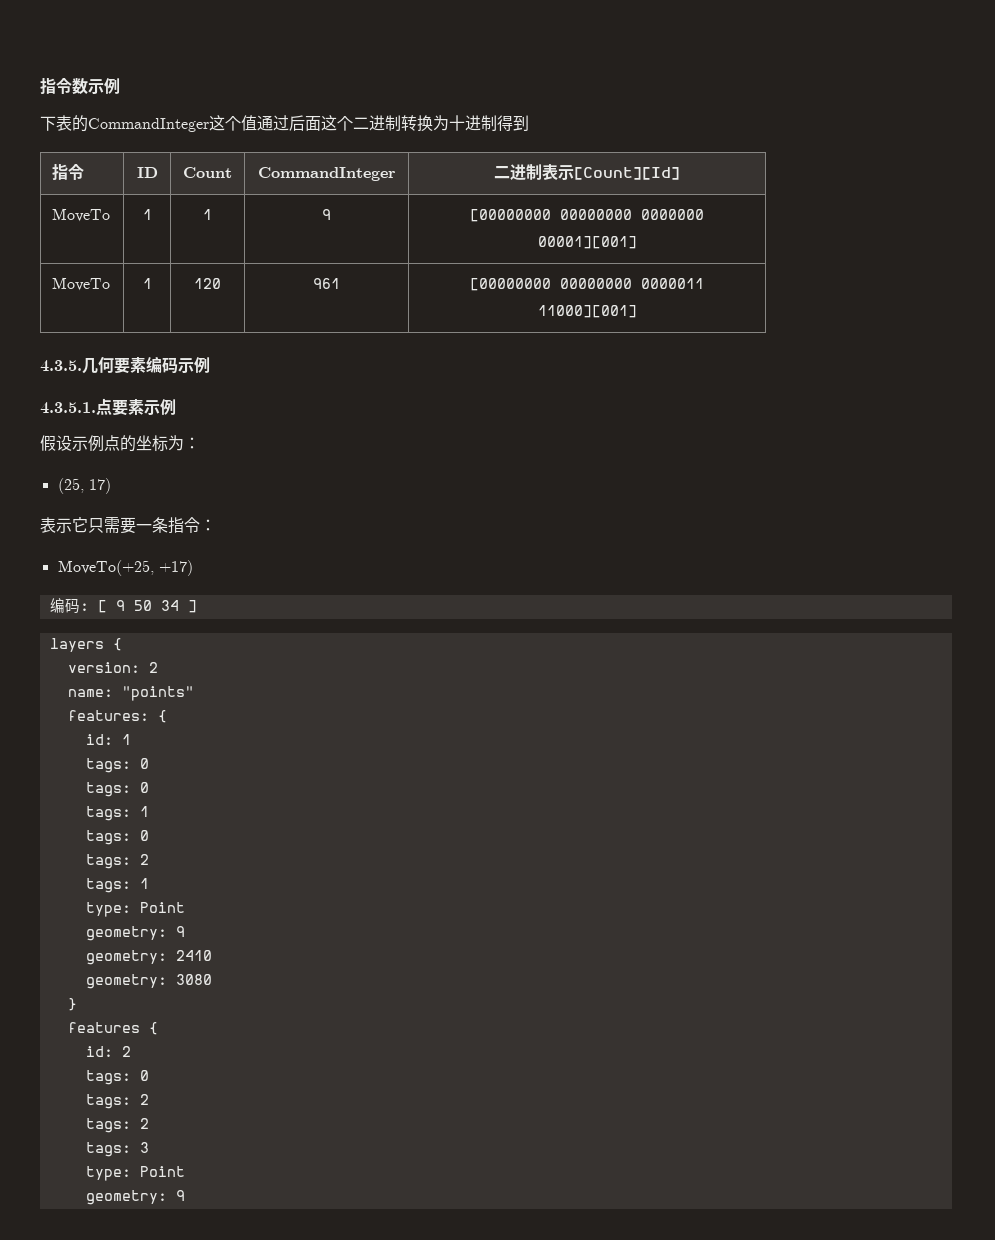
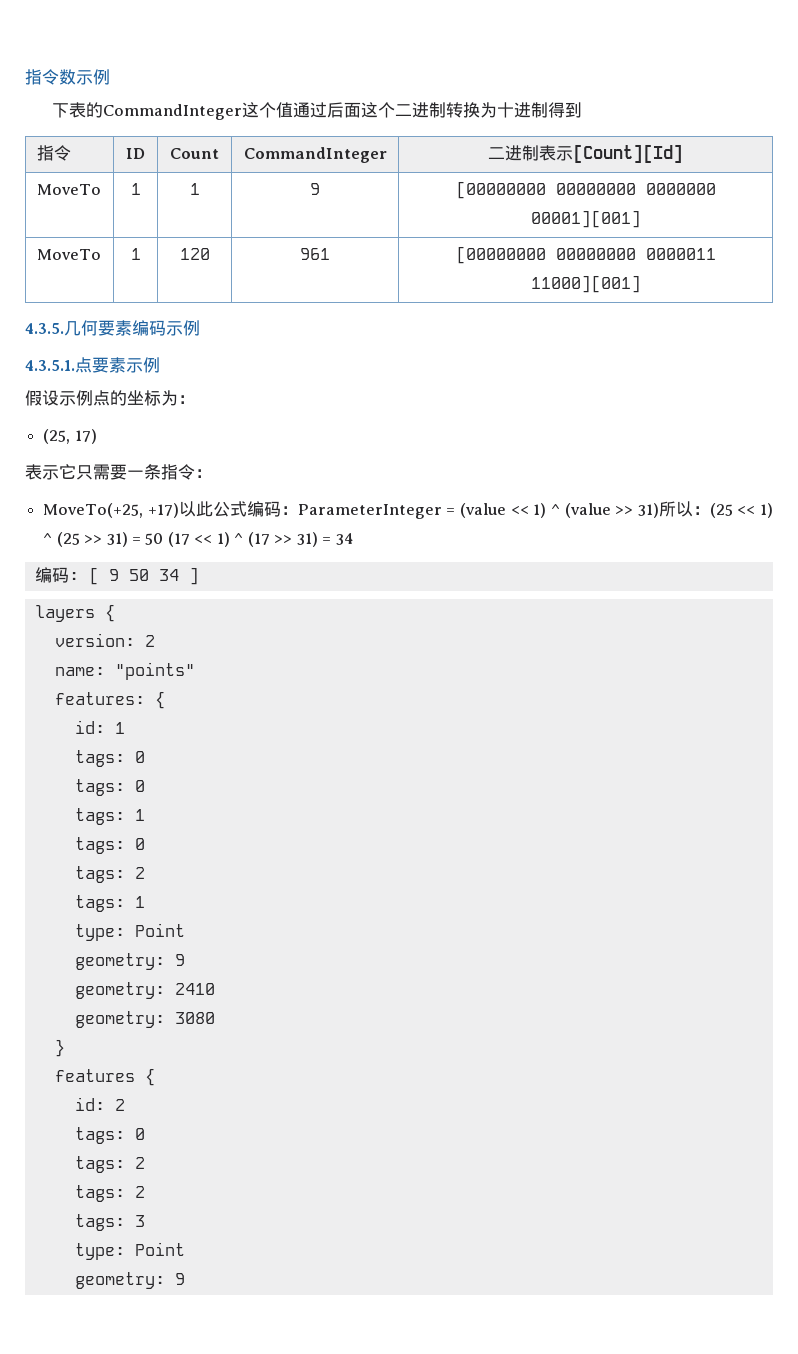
(193, 568) none -> [178,501,774,519] [43,532,354,547] 以此公式编码：ParameterInteger = (value << 1) ^ (value >> 31)所以：(25 << 1) ^ (25 >> 31) = 50 (17 << 1) ^ (17 >> 31) = 34

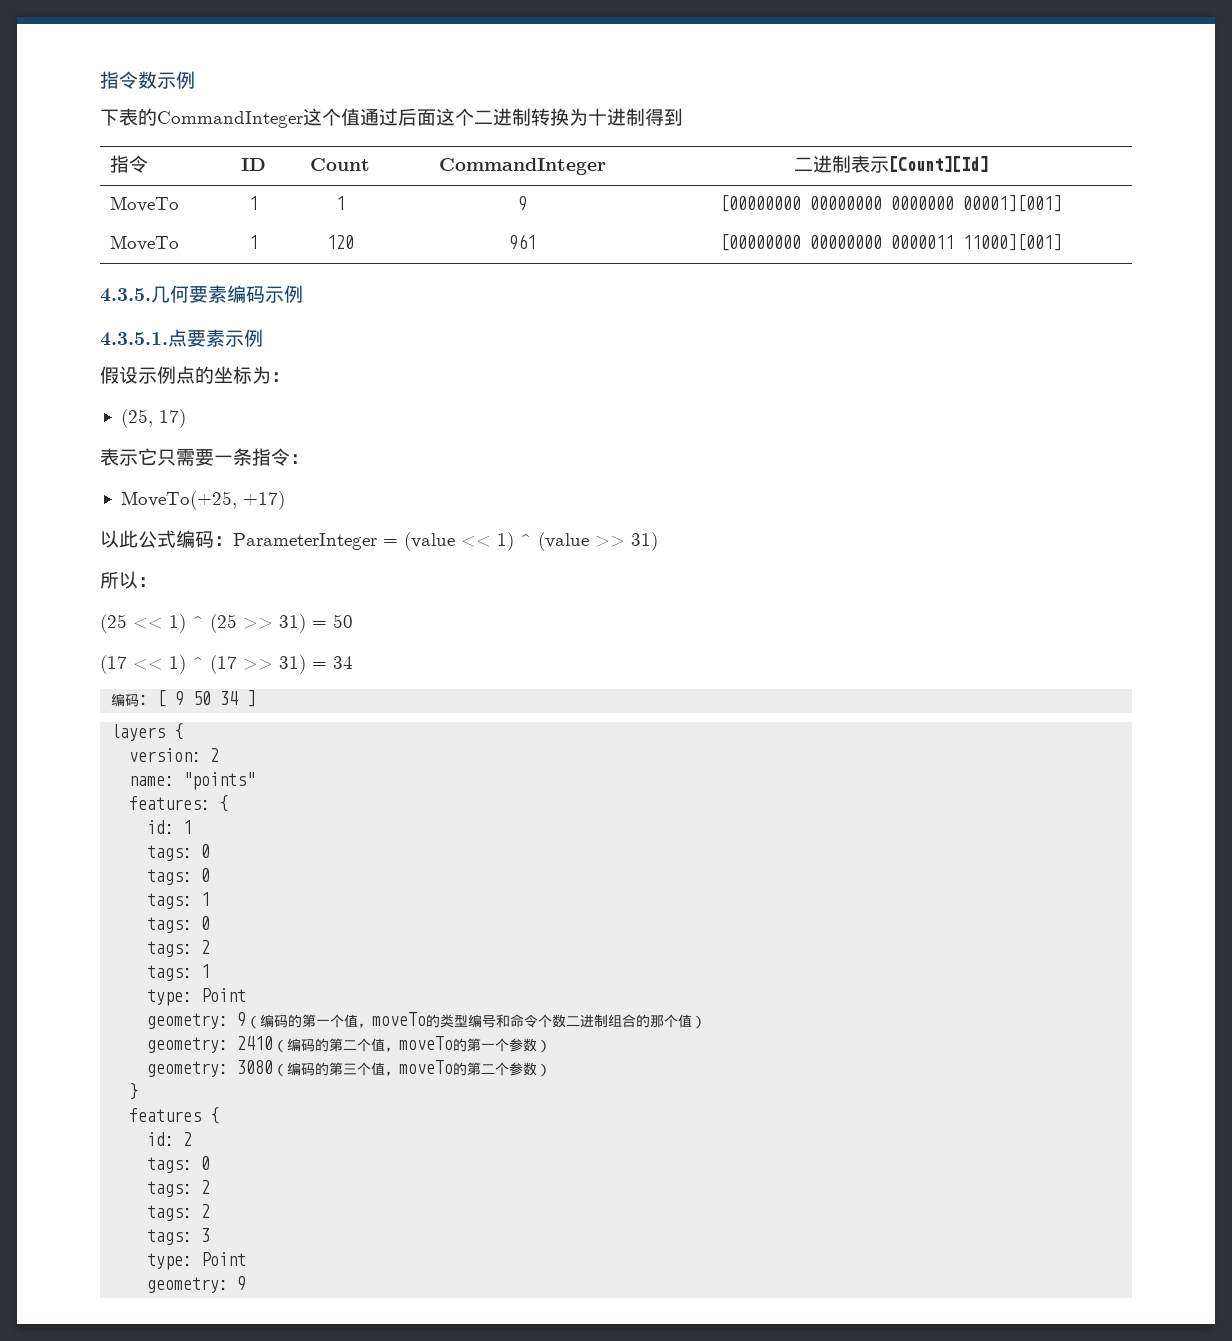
(179, 510) none -> (285, 500) //
(659, 510) none -> (658, 541) //
(710, 510) none -> (157, 582) //
(164, 539) none -> (353, 621) //
[74,982,215,999] [74,1011,215,1028] // geometry: 2410 // geometry: 3080 -> [246,1012,707,1029] [147,1036,552,1053] [147,1060,552,1077] （编码的第一个值，moveTo的类型编号和命令个数二进制组合的那个值） // geometry: 2410（编码的第二个值，moveTo的第一个参数） // geometry: 3080（编码的第三个值，moveTo的第二个参数）

